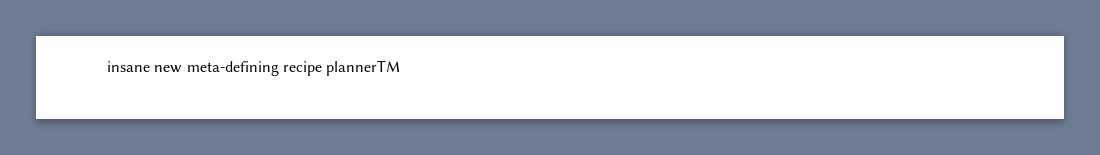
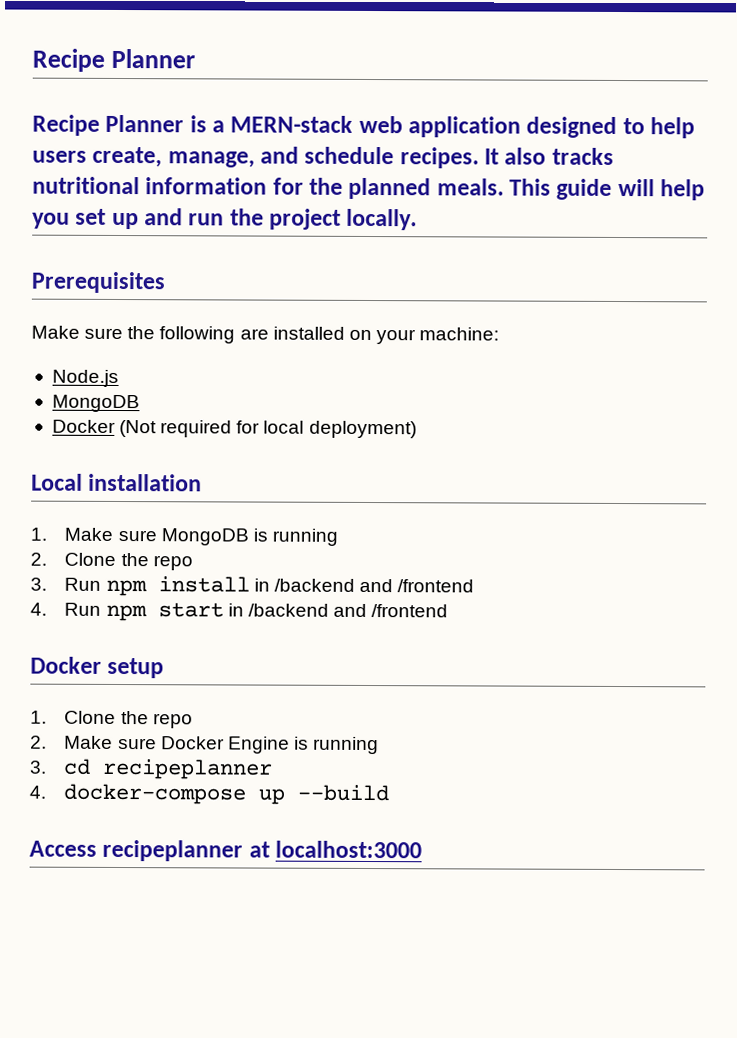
[107,60,401,76] insane new meta-defining recipe plannerTM -> [32,48,195,72] [32,114,696,139] [32,146,614,169] [32,176,706,201] [32,208,418,231] [31,271,165,294] [31,325,500,345] [51,369,119,387] [51,394,140,413] [51,419,417,439] [31,473,203,492] [30,527,338,546] [30,552,193,571] [30,576,475,597] [30,602,449,622] [30,656,165,679] [30,710,193,729] [30,735,380,755] [29,758,274,780] [29,783,390,805] [29,839,423,862] Recipe Planner // Recipe Planner is a MERN-stack web application designed to help users create, manage, and schedule recipes. It also tracks nutritional information for the planned meals. This guide will help you set up and run the project locally. // Prerequisites // Make sure the following are installed on your machine: // Node.js // MongoDB // Docker (Not required for local deployment) // Local installation // 1. Make sure MongoDB is running // 2. Clone the repo // 3. Run npm install in /backend and /frontend // 4. Run npm start in /backend and /frontend // Docker setup // 1. Clone the repo // 2. Make sure Docker Engine is running // 3. cd recipeplanner // 4. docker-compose up --build // Access recipeplanner at localhost:3000

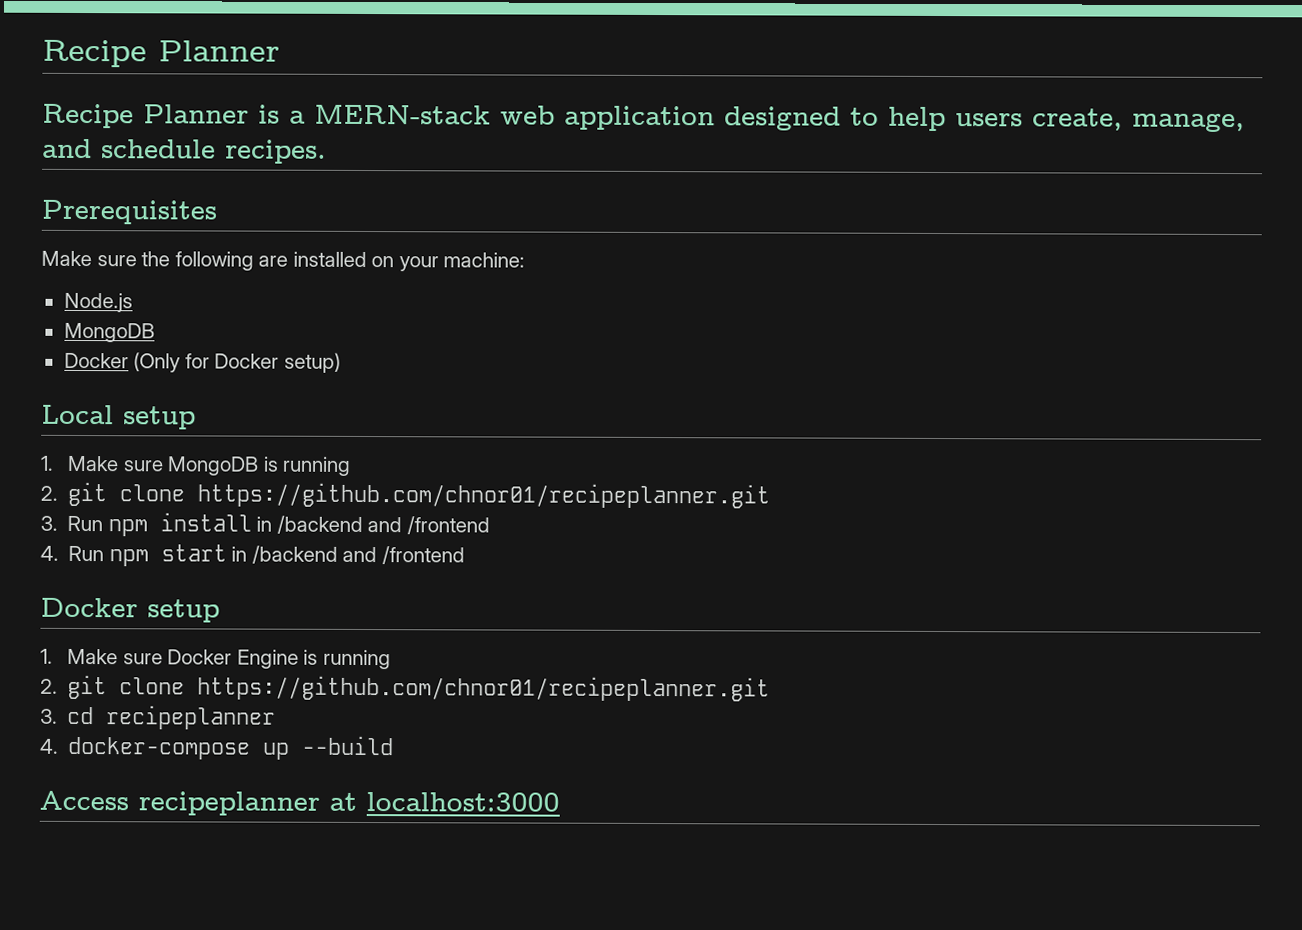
[484,147,614,165] [32,176,706,201] [32,208,418,231] It also tracks nutritional information for the planned meals. This guide will help you set up and run the project locally. -> (327, 151) none
[119,419,417,439] (Not required for local deployment) -> [133,352,341,373] (Only for Docker setup)
[88,473,203,492] installation -> [123,406,196,430] setup
[64,552,193,571] Clone the repo -> [67,481,771,509] git clone https://github.com/chnor01/recipeplanner.git
[64,710,193,729] [30,735,47,749] Clone the repo // 2. -> (53, 656) none
(380, 745) none -> [40,674,771,702] // 2. git clone https://github.com/chnor01/recipeplanner.git

